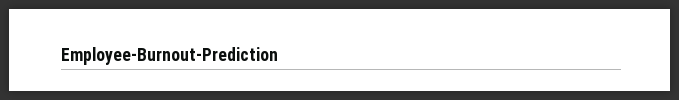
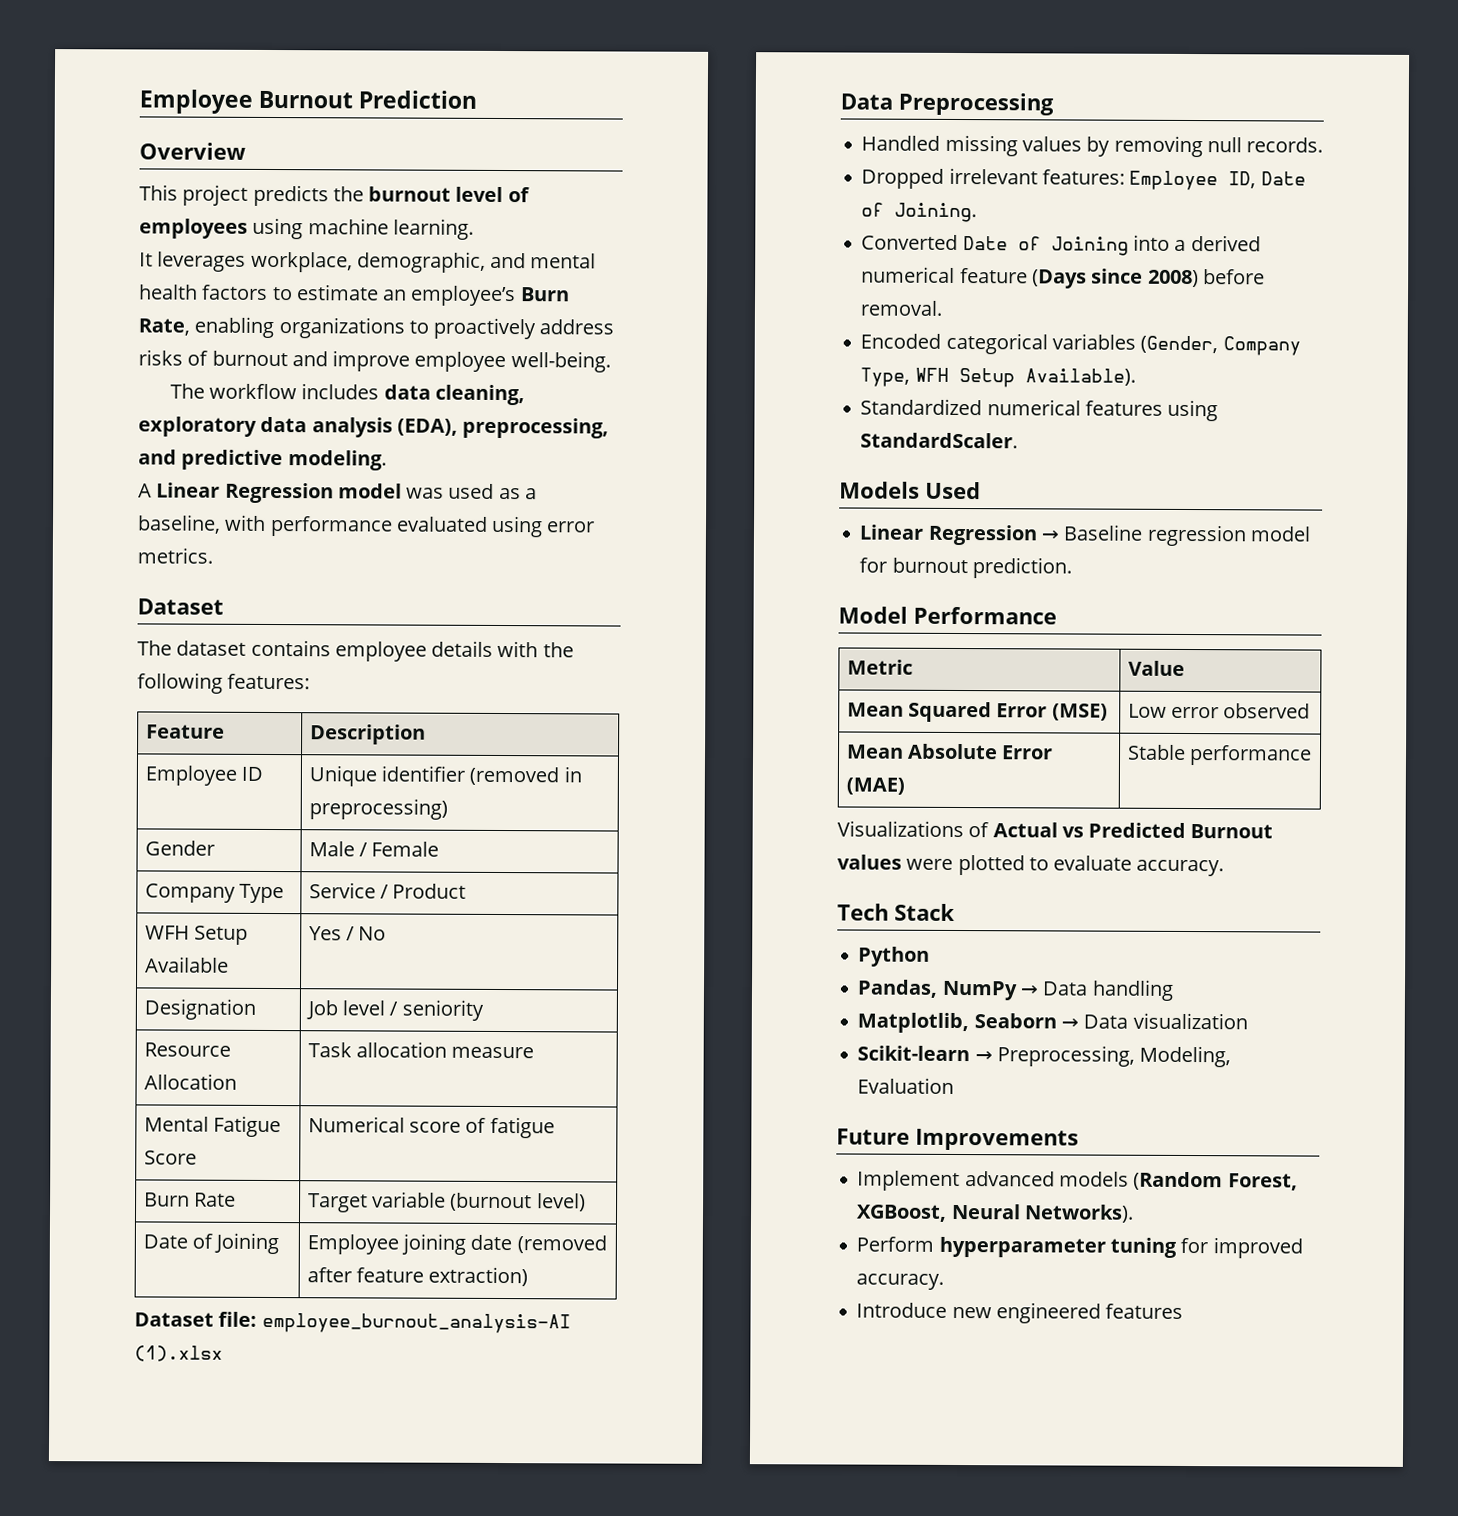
[61,47,278,65] Employee-Burnout-Prediction -> [139,89,478,114] [139,142,246,160] [139,184,530,207] [139,217,474,240] [139,251,597,273] [138,284,570,307] [138,316,615,340] [138,349,611,373] [169,383,525,406] [138,416,610,439] [138,449,387,471] [138,482,537,504] [137,514,596,538] [137,547,213,564] [137,598,224,615] [137,639,574,662] [137,672,311,694] [145,724,225,739] [309,724,426,745] [144,765,264,786] [308,765,582,787] [308,798,448,820] [144,840,215,856] [308,841,440,857] [144,883,285,904] [308,882,467,899] [144,925,249,945] [144,956,229,973] [308,926,387,941] [143,998,256,1020] [305,999,484,1021] [143,1042,231,1057] [143,1073,237,1090] [307,1041,535,1059] [143,1115,282,1138] [143,1150,197,1165] [307,1116,555,1139] [143,1192,237,1207] [307,1191,586,1213] [142,1232,280,1255] [306,1233,607,1255] [306,1266,529,1287] [134,1311,571,1334] [134,1345,223,1362] [840,92,1054,116] [861,134,1324,158] [861,167,1306,191] [861,202,978,223] [861,234,1261,256] [861,266,1265,289] [860,300,943,316] [860,332,1301,356] [860,367,1136,388] [860,398,1219,422] [860,432,1019,449] [839,481,981,500] [859,524,1311,547] [859,557,1072,579] [838,606,1057,625] [846,659,913,675] [1127,660,1185,676] [846,701,1108,723] [1127,703,1311,719] [845,743,1054,760] [845,777,905,795] [1126,744,1313,766] [837,820,1274,839] [837,854,1225,877] [837,903,955,921] [858,946,931,967] [857,979,1174,1001] [857,1012,1248,1034] [857,1045,1232,1068] [857,1077,955,1094] [836,1128,1079,1151] [857,1170,1298,1192] [856,1203,1134,1223] [856,1236,1303,1259] [856,1273,945,1290] [856,1302,1184,1324] Employee Burnout Prediction // Overview // This project predicts the burnout level of employees using machine learning. // It leverages workplace, demographic, and mental health factors to estimate an employee’s Burn Rate, enabling organizations to proactively address risks of burnout and improve employee well-being. // The workflow includes data cleaning, exploratory data analysis (EDA), preprocessing, and predictive modeling. // A Linear Regression model was used as a baseline, with performance evaluated using error metrics. // Dataset // The dataset contains employee details with the following features: // Feature | Description // Employee ID | Unique identifier (removed in preprocessing) // Gender | Male / Female // Company Type | Service / Product // WFH Setup Available | Yes / No // Designation | Job level / seniority // Resource Allocation | Task allocation measure // Mental Fatigue Score | Numerical score of fatigue // Burn Rate | Target variable (burnout level) // Date of Joining | Employee joining date (removed after feature extraction) // Dataset file: employee_burnout_analysis-AI (1).xlsx // Data Preprocessing // Handled missing values by removing null records. // Dropped irrelevant features: Employee ID, Date of Joining. // Converted Date of Joining into a derived numerical feature (Days since 2008) before removal. // Encoded categorical variables (Gender, Company Type, WFH Setup Available). // Standardized numerical features using StandardScaler. // Models Used // Linear Regression → Baseline regression model for burnout prediction. // Model Performance // Metric | Value // Mean Squared Error (MSE) | Low error observed // Mean Absolute Error (MAE) | Stable performance // Visualizations of Actual vs Predicted Burnout values were plotted to evaluate accuracy. // Tech Stack // Python // Pandas, NumPy → Data handling // Matplotlib, Seaborn → Data visualization // Scikit-learn → Preprocessing, Modeling, Evaluation // Future Improvements // Implement advanced models (Random Forest, XGBoost, Neural Networks). // Perform hyperparameter tuning for improved accuracy. // Introduce new engineered features

